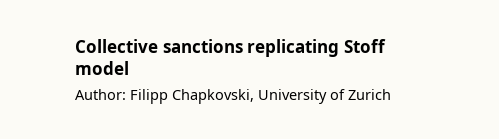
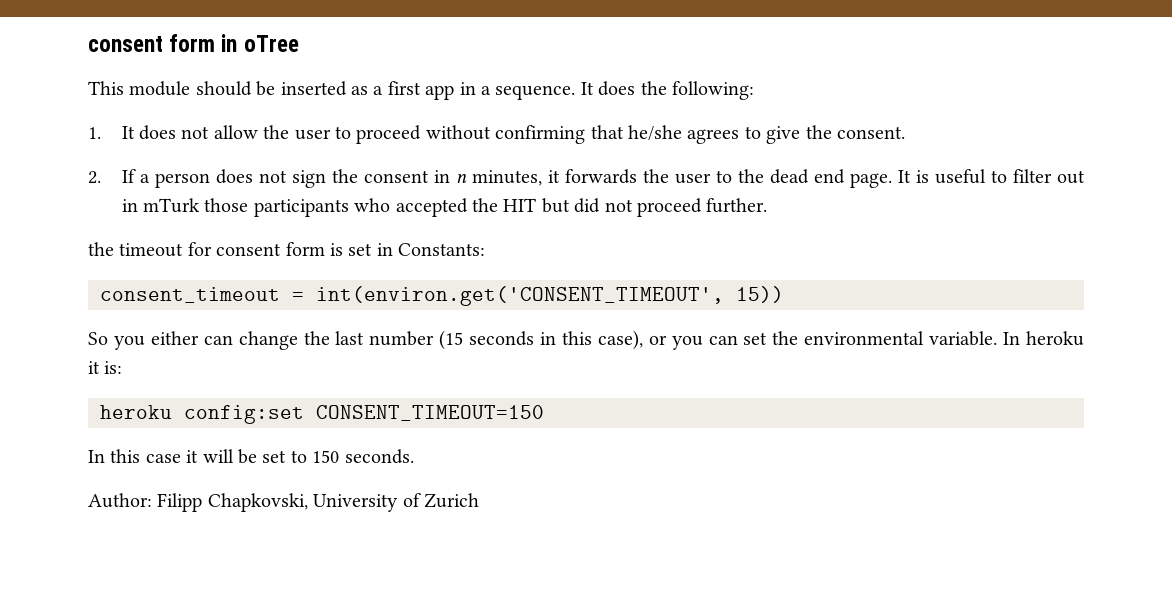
[75,39,386,57] [75,61,129,75] Collective sanctions replicating Stoff model -> [88,34,299,52] [88,81,754,100] [88,125,905,144] [88,169,1086,188] [121,198,768,217] [88,242,486,257] [100,286,784,306] [88,330,1085,350] [88,361,123,374] [100,405,544,424] [88,449,414,464] consent form in oTree // This module should be inserted as a first app in a sequence. It does the following: // 1. It does not allow the user to proceed without confirming that he/she agrees to give the consent. // 2. If a person does not sign the consent in n minutes, it forwards the user to the dead end page. It is useful to filter out in mTurk those participants who accepted the HIT but did not proceed further. // the timeout for consent form is set in Constants: // consent_timeout = int(environ.get('CONSENT_TIMEOUT', 15)) // So you either can change the last number (15 seconds in this case), or you can set the environmental variable. In heroku it is: // heroku config:set CONSENT_TIMEOUT=150 // In this case it will be set to 150 seconds.

